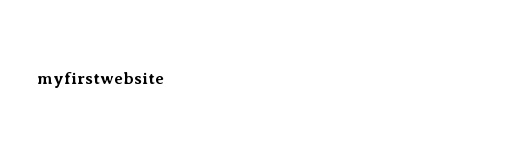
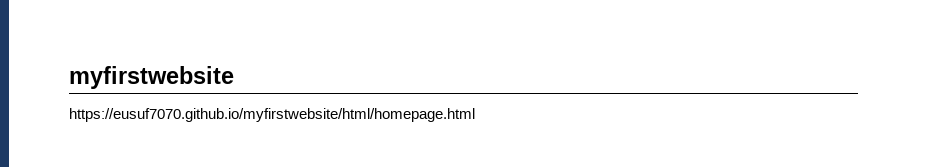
(164, 80) none -> [69,108,475,122] // https://eusuf7070.github.io/myfirstwebsite/html/homepage.html

